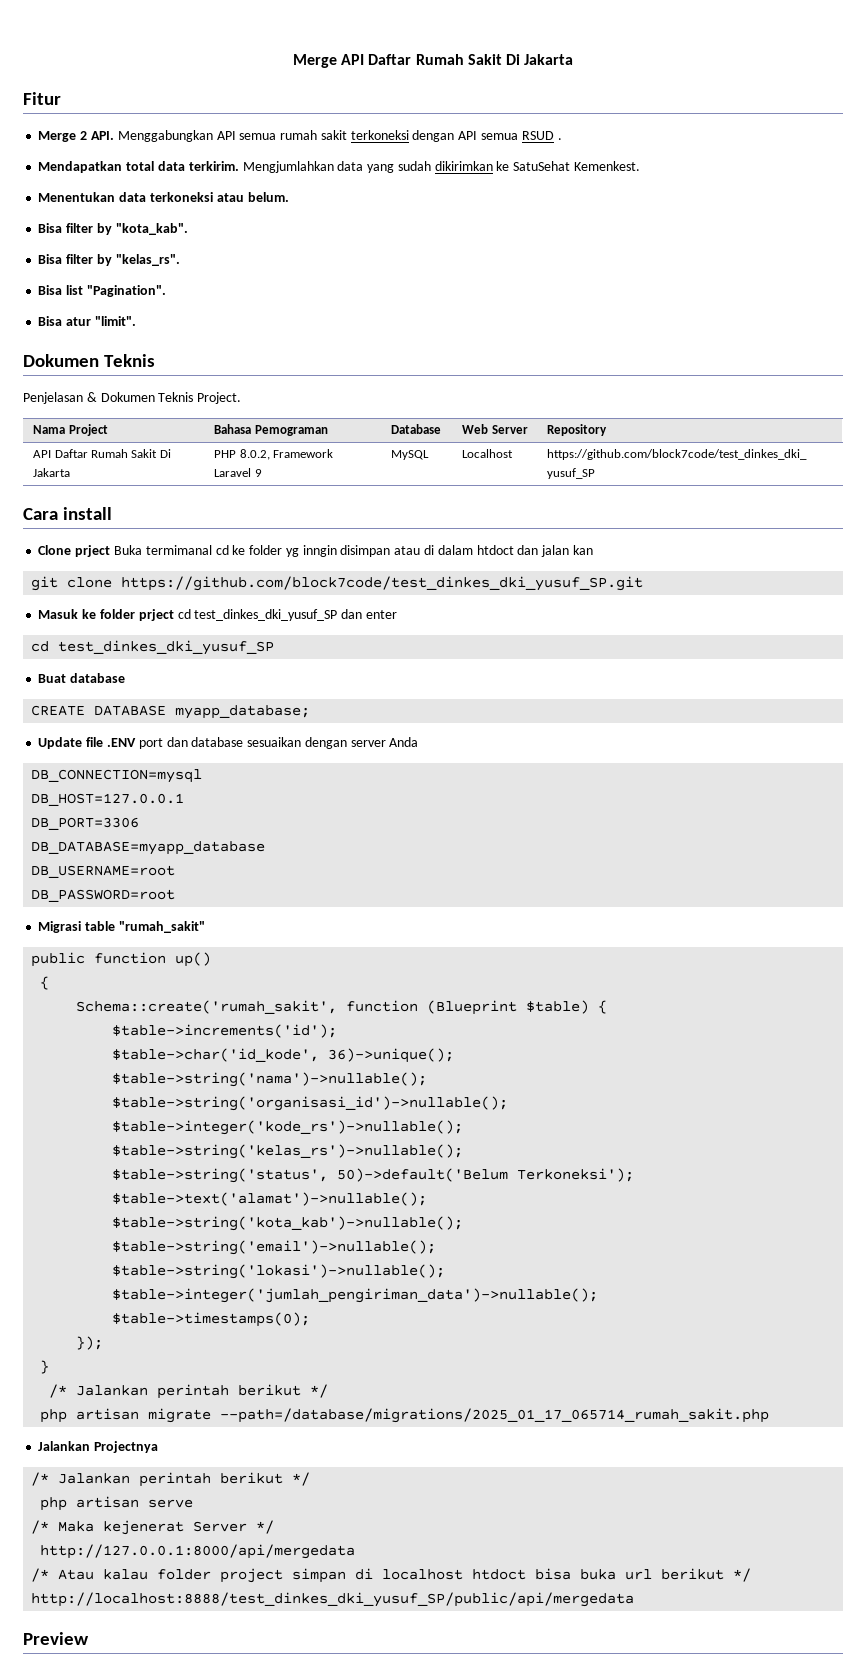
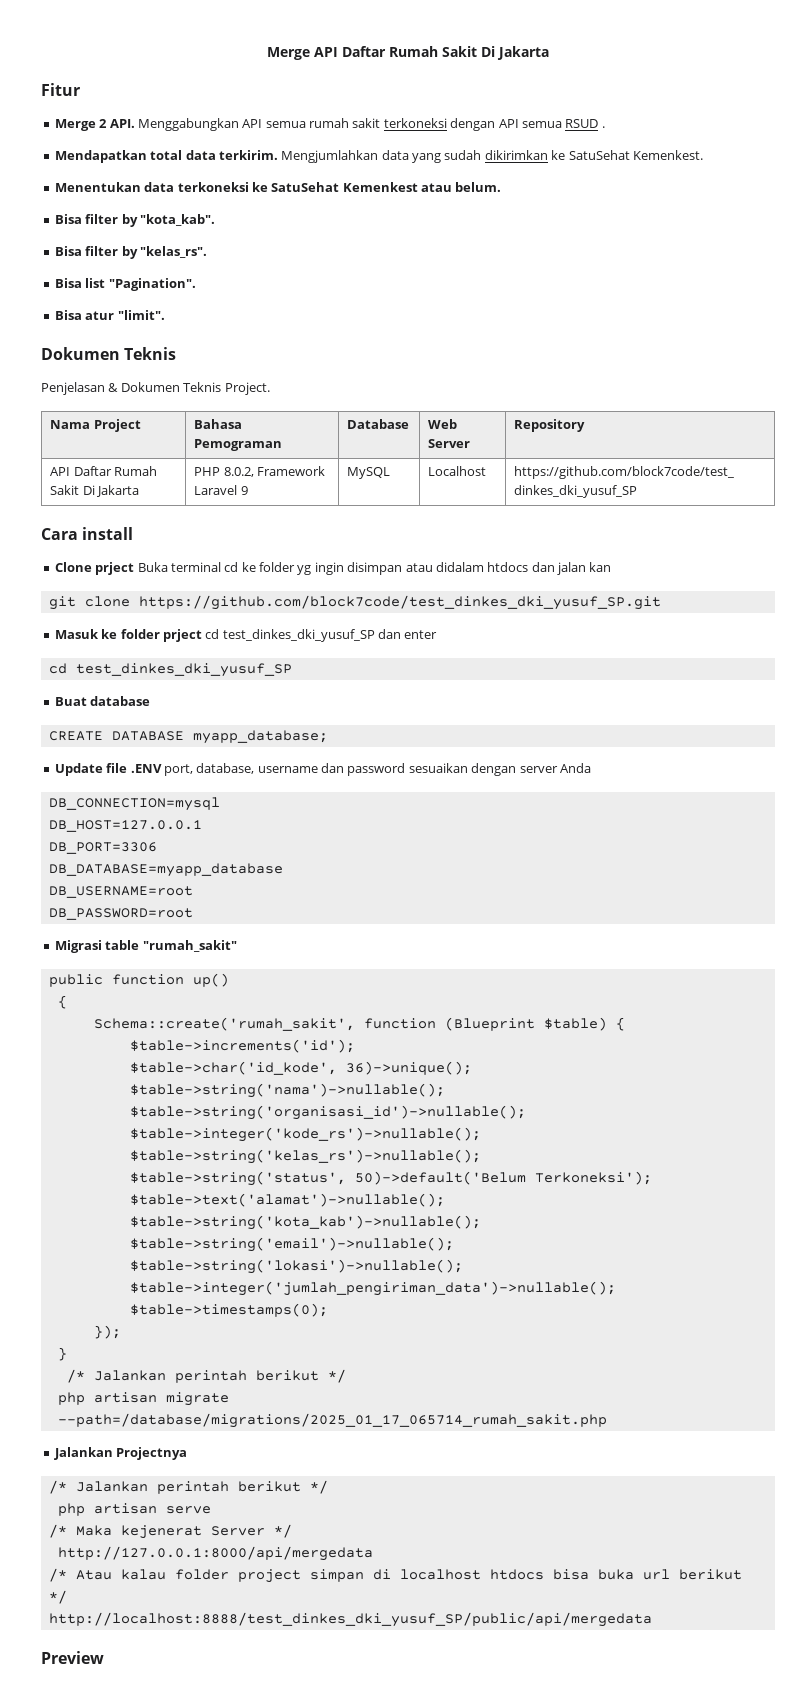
(213, 197) none -> [251,182,418,192] ke SatuSehat Kemenkest
[145,545,212,555] termimanal -> [170,562,221,572] terminal
[302,545,337,557] inngin -> [314,562,344,575] ingin
[423,545,514,555] di dalam htdoct -> [435,562,529,572] didalam htdocs
[138,737,244,749] port dan database -> [163,763,406,776] port, database, username dan password
[472,1569,527,1580] htdoct -> [489,1569,544,1580] htdocs

